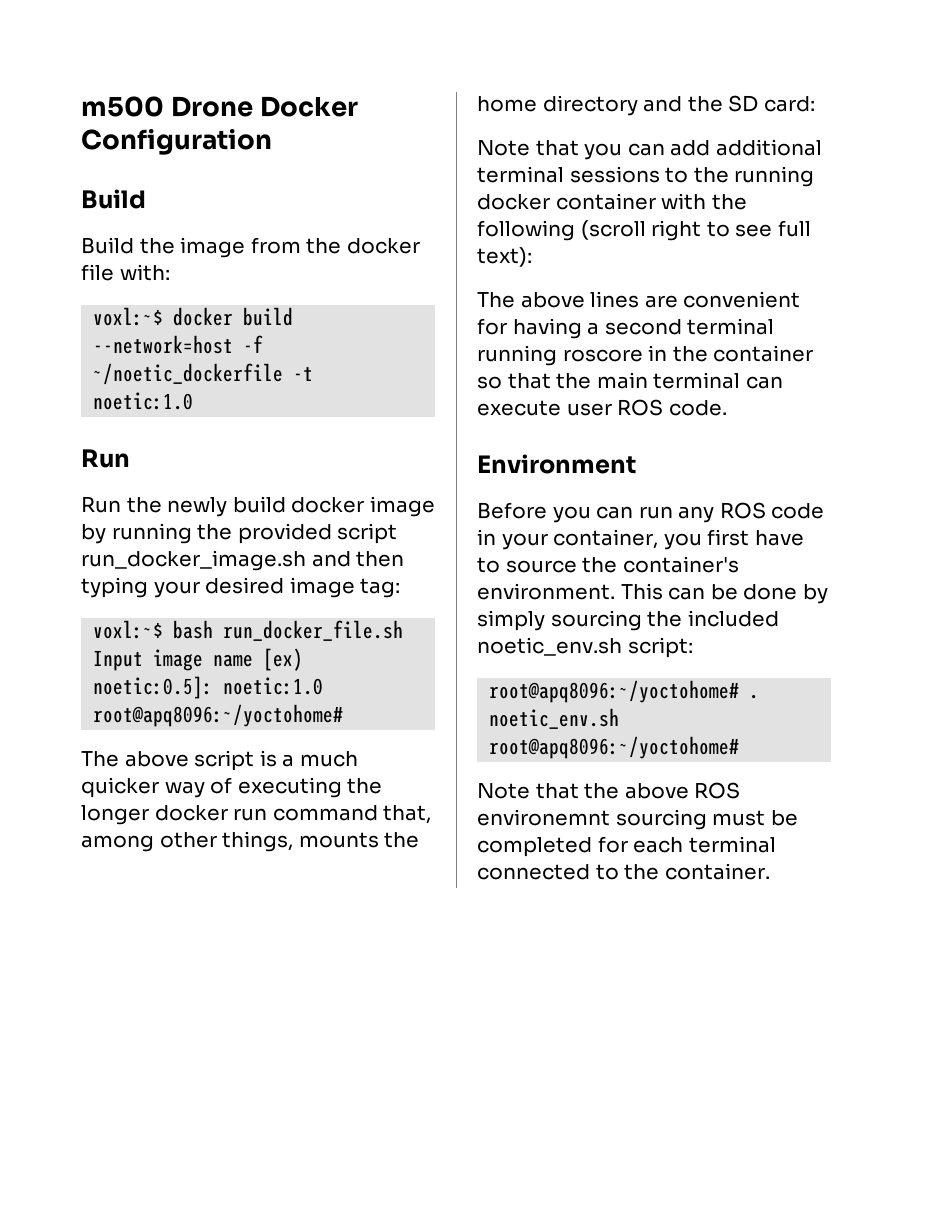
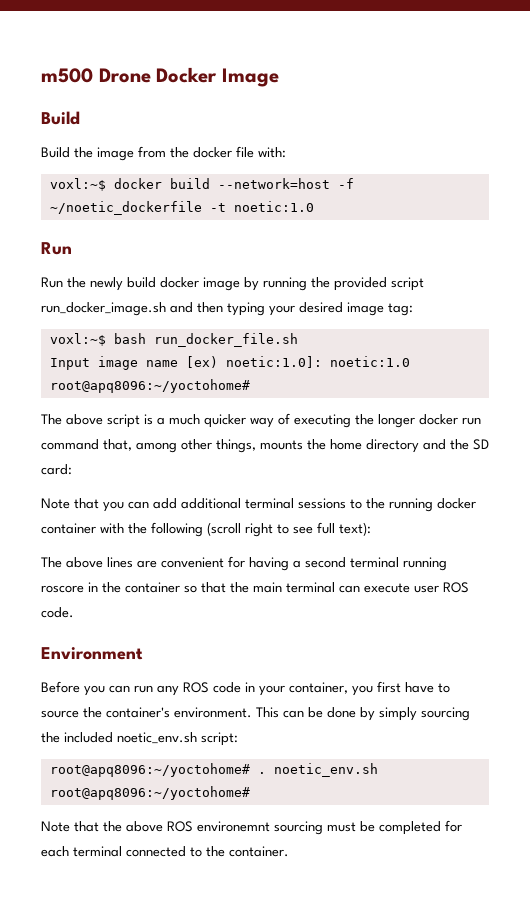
[81,129,272,155] Configuration -> [221,68,279,87] Image
[93,676,214,699] noetic:0.5]: -> [225,356,322,368] noetic:1.0]:

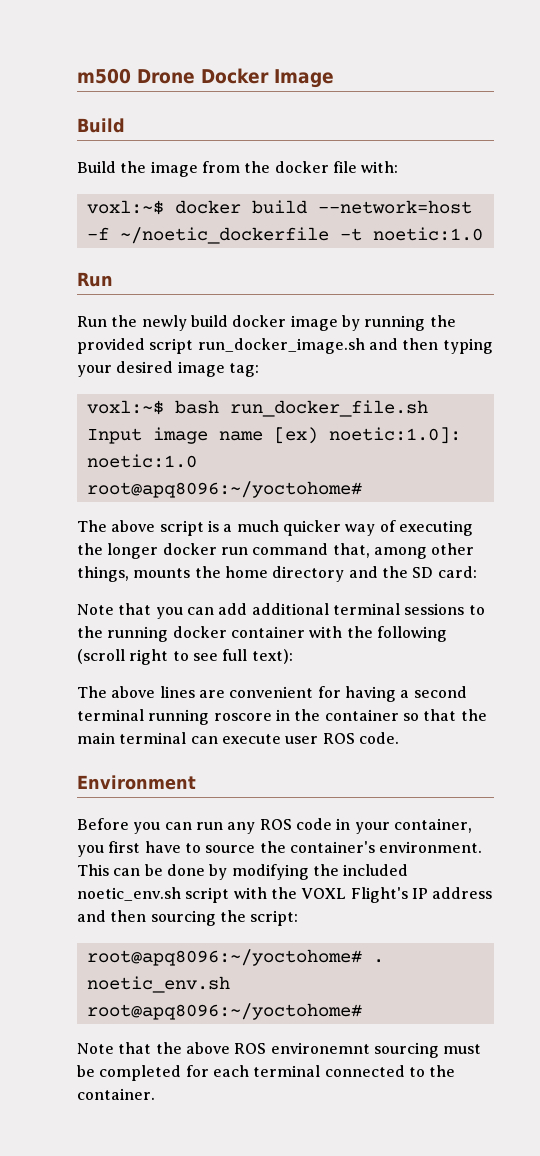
[379,707,470,721] simply sourcing -> [231,864,309,880] modifying
(197, 738) none -> [185,887,493,903] [77,910,246,926] script with the VOXL Flight's IP address and then sourcing the

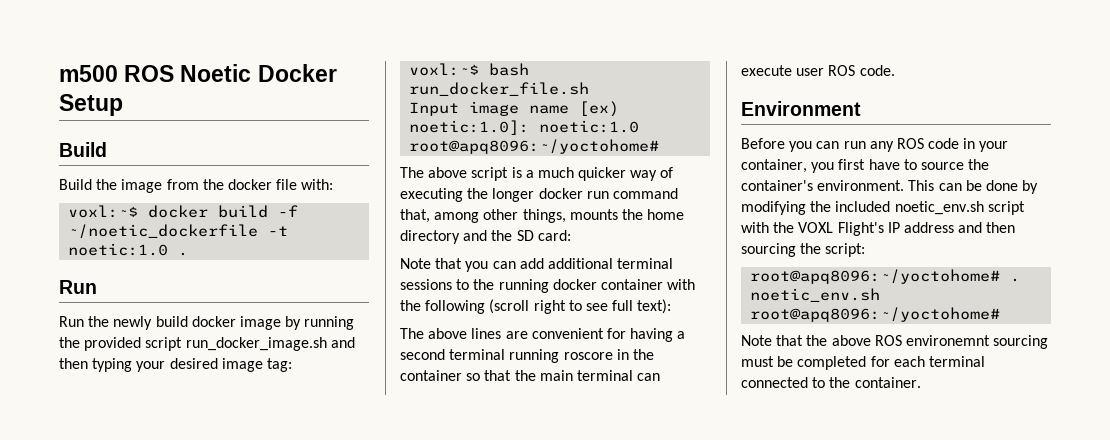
[137,68,334,88] Drone Docker Image -> [124,64,337,82] [59,94,123,116] ROS Noetic Docker Setup
[317,200,472,214] --network=host -> (269, 211) none
(483, 234) none -> [178,252,189,256] .

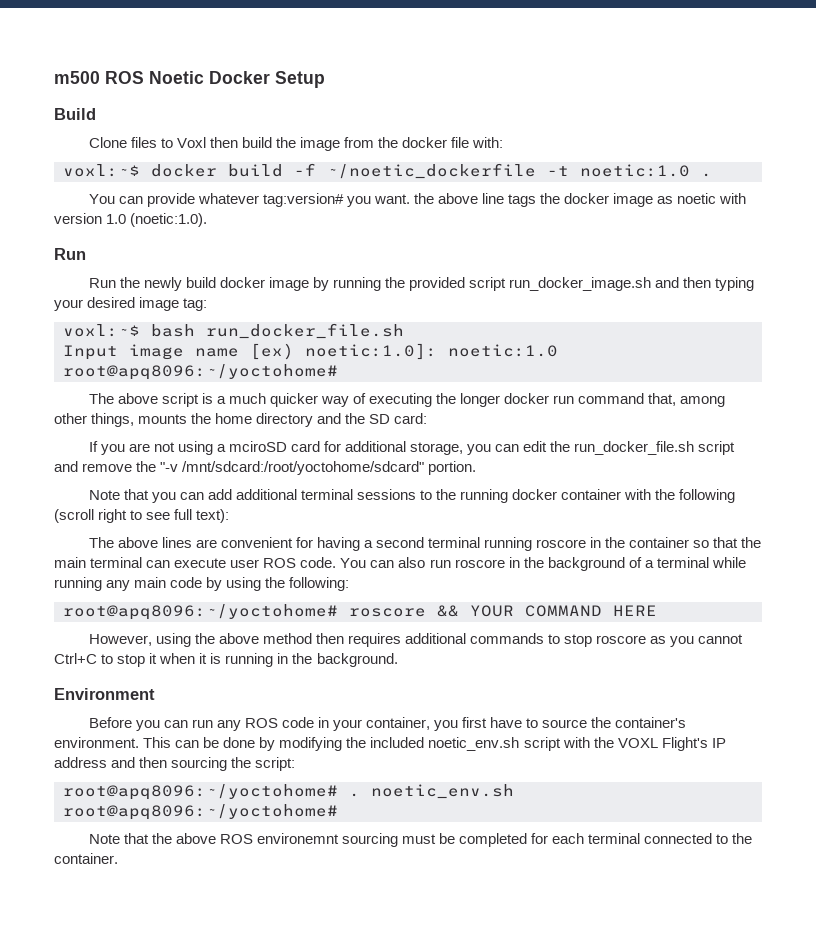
[59,179,92,190] Build -> [88,137,272,148] Clone files to Voxl then build
(189, 254) none -> [88,193,747,207] [54,213,208,227] // You can provide whatever tag:version# you want. the above line tags the docker image as noetic with version 1.0 (noetic:1.0).
(571, 235) none -> [88,441,736,455] [54,461,477,475] // If you are not using a mciroSD card for additional storage, you can edit the run_docker_file.sh script and remove the "-v /mnt/sdcard:/root/yoctohome/sdcard" portion.
(895, 70) none -> [340,557,746,571] [54,577,350,591] [63,604,657,620] [88,633,744,647] [54,653,398,667] You can also run roscore in the background of a terminal while running any main code by using the following: // root@apq8096:~/yoctohome# roscore && YOUR COMMAND HERE // However, using the above method then requires additional commands to stop roscore as you cannot Ctrl+C to stop it when it is running in the background.

